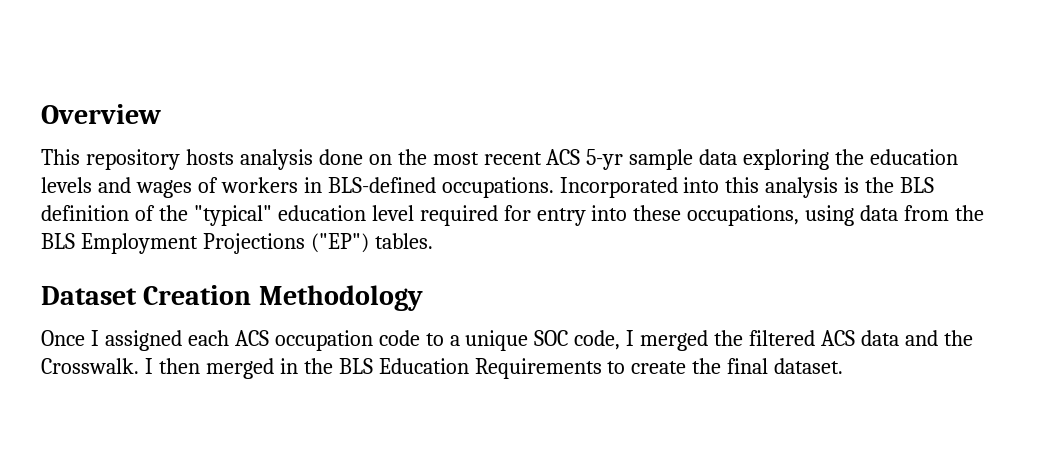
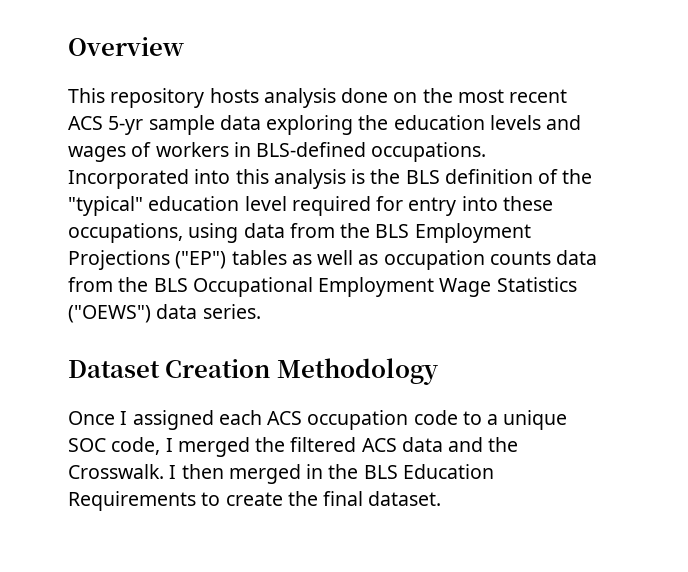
[374,233,433,249] tables. -> [231,250,598,270] [68,277,577,297] [68,304,261,323] tables as well as occupation counts data from the BLS Occupational Employment Wage Statistics ("OEWS") data series.

